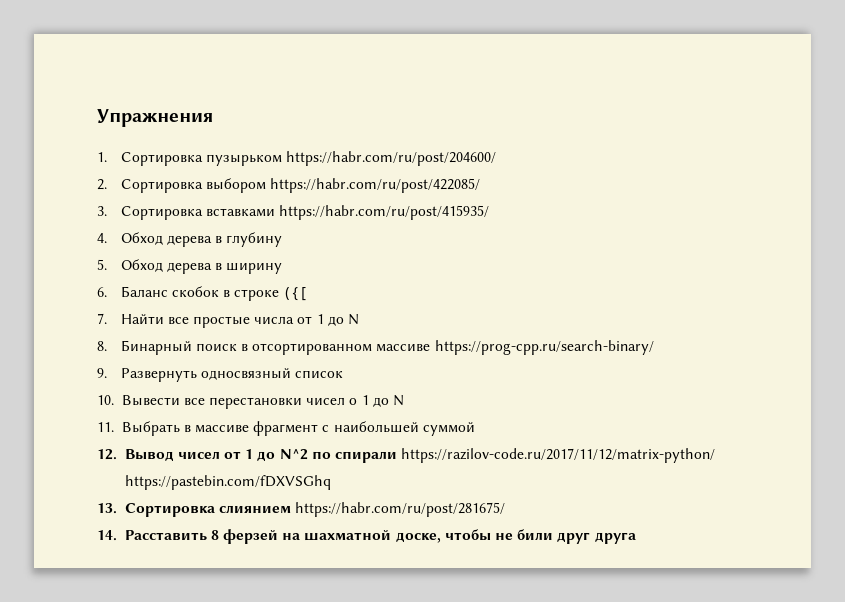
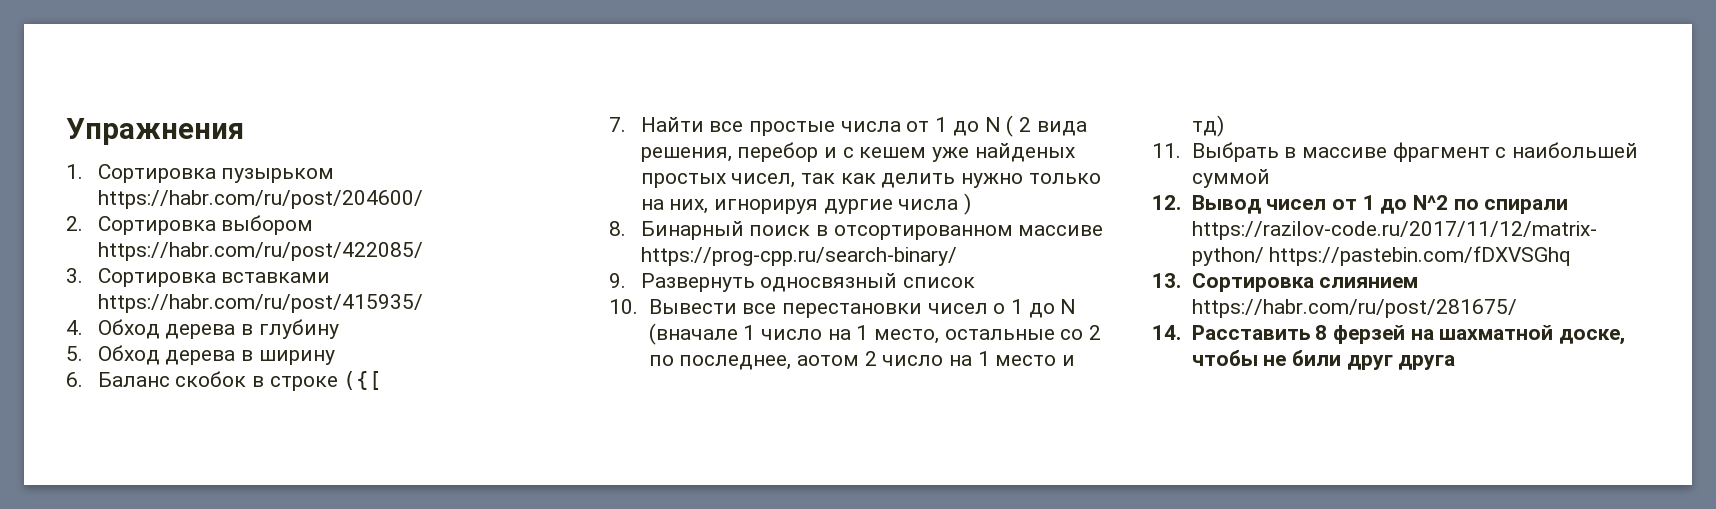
(359, 319) none -> [1006,115,1087,137] [640,142,1075,162] [640,173,1101,188] [640,193,972,215] ( 2 вида решения, перебор и с кешем уже найденых простых чисел, так как делить нужно только на них, игнорируя дургие числа )
(405, 400) none -> [648,323,1101,345] [648,351,1075,370] [1191,115,1224,137] (вначале 1 число на 1 место, остальные со 2 по последнее, аотом 2 число на 1 место и тд)

